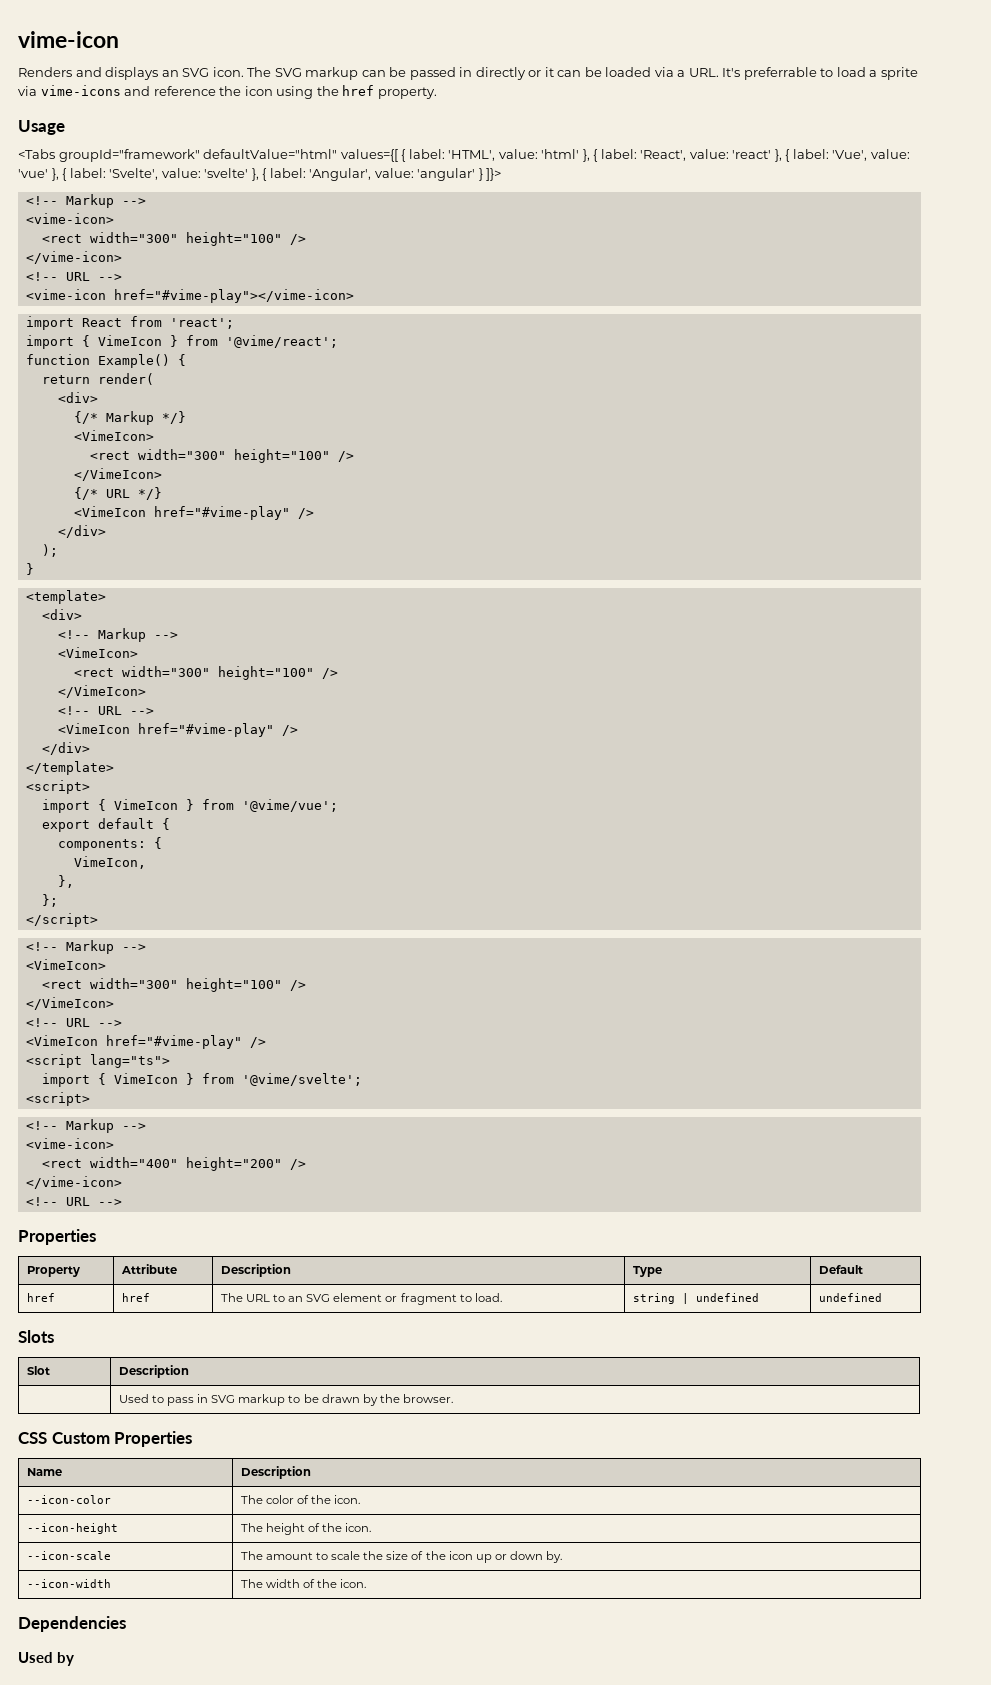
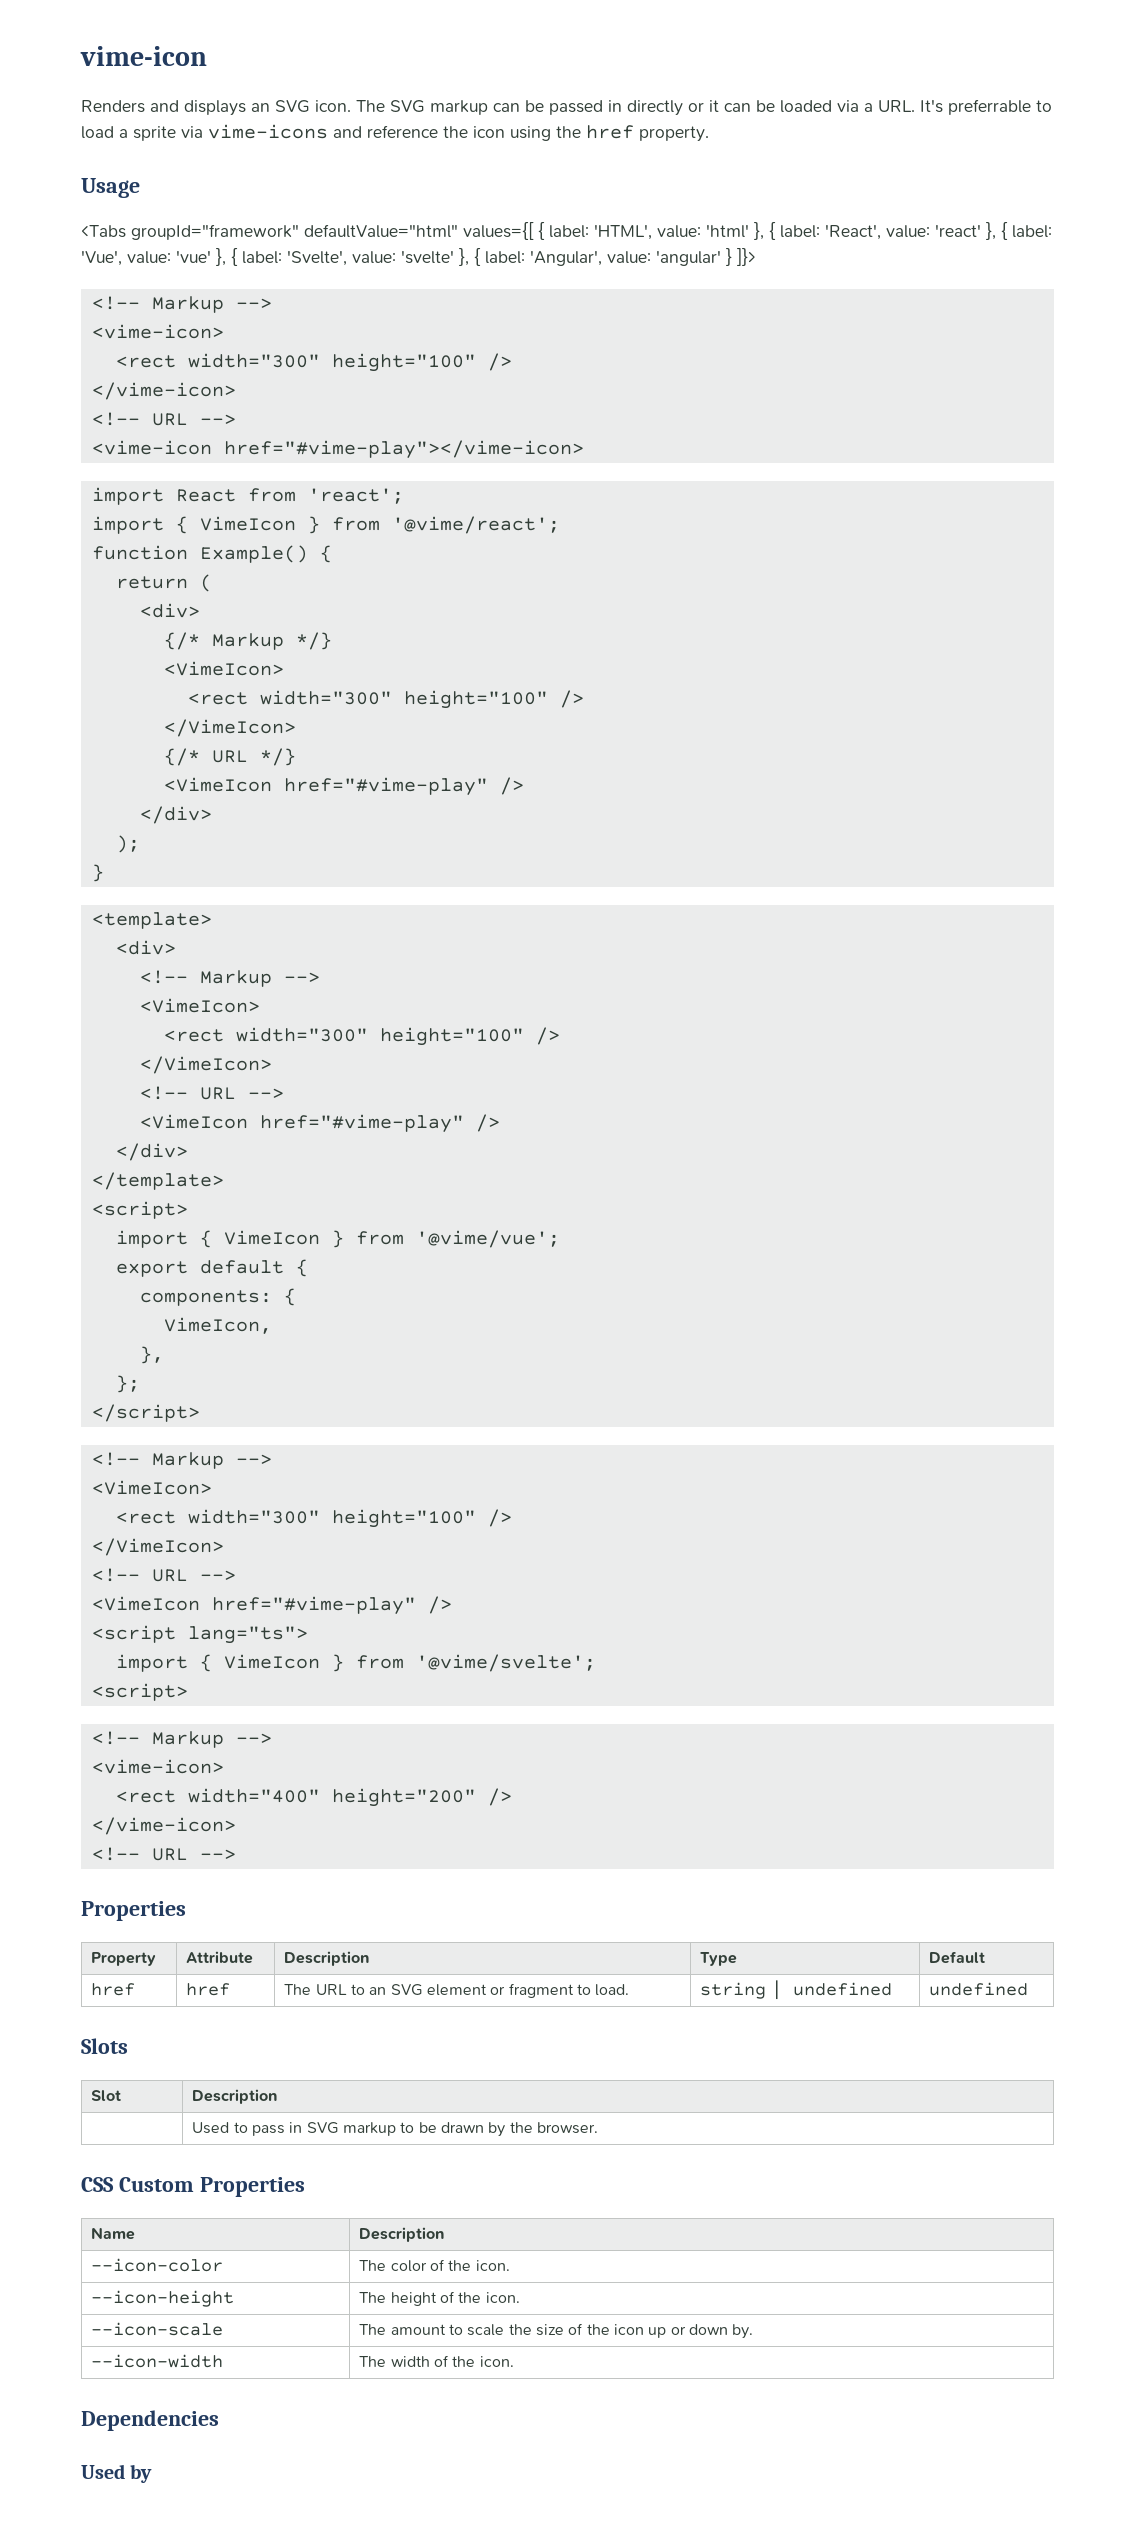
[97,373,154,385] render( -> [199,574,212,592] (

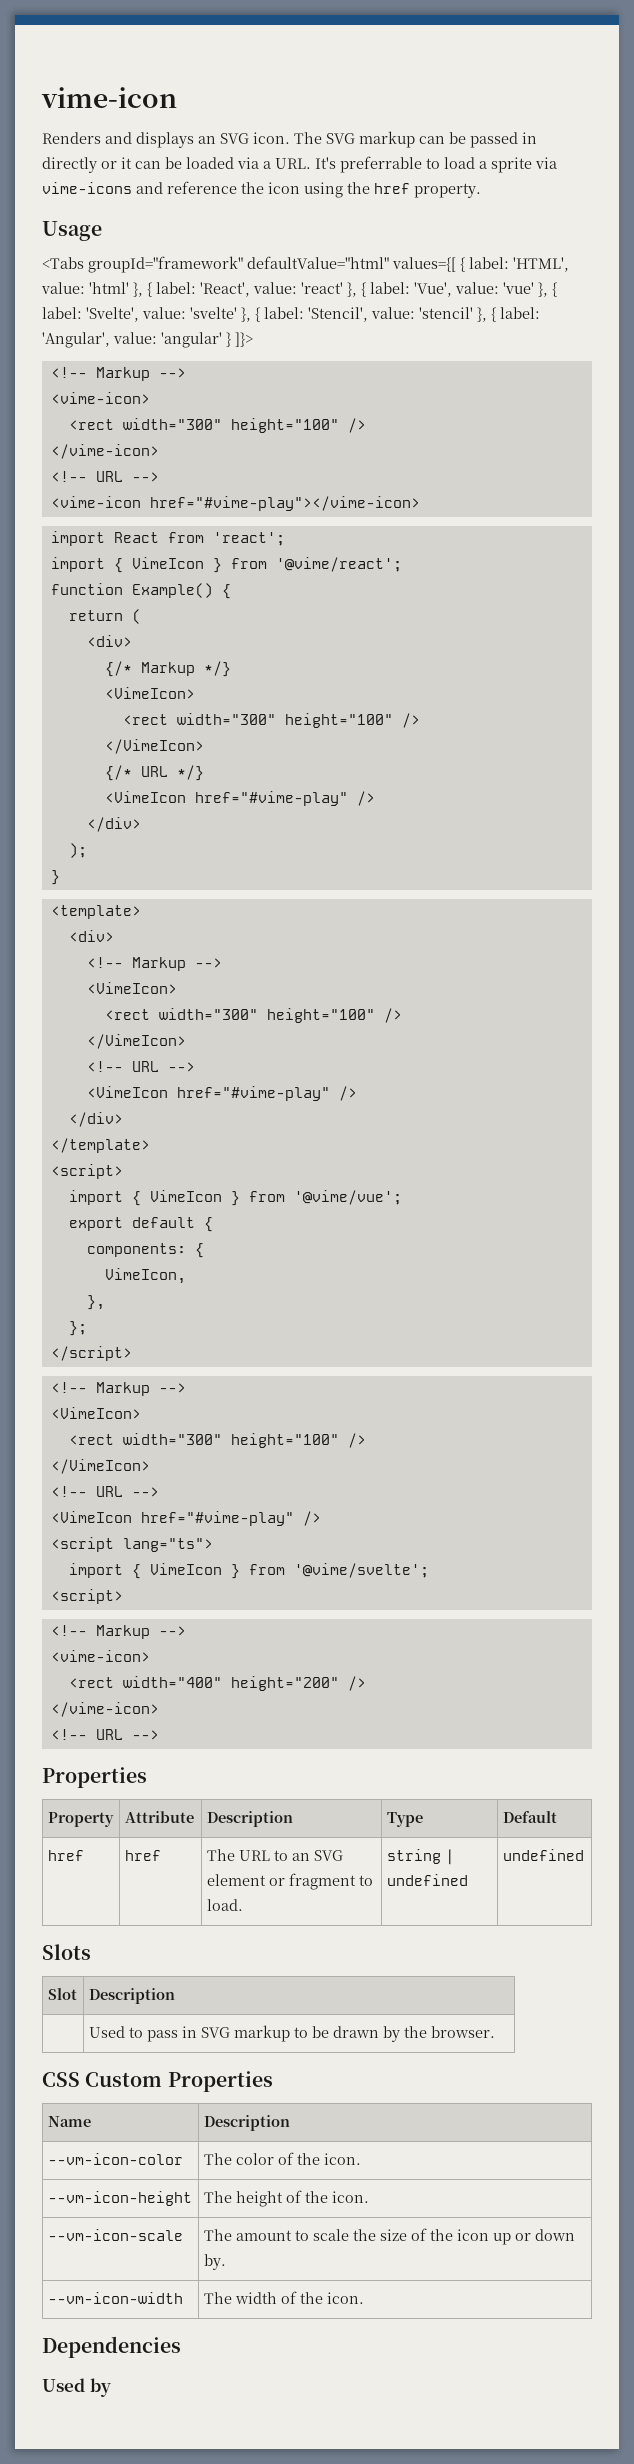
(525, 257) none -> [308,307,540,322] 'Stencil', value: 'stencil' }, { label:
[91,2258,224,2272] --icon-color -> [47,2153,183,2165] --vm-icon-color
[91,2290,235,2307] --icon-height -> [47,2191,192,2206] --vm-icon-height
[91,2322,224,2336] --icon-scale -> [47,2229,183,2241] --vm-icon-scale
[91,2354,224,2368] --icon-width -> [47,2292,183,2304] --vm-icon-width

